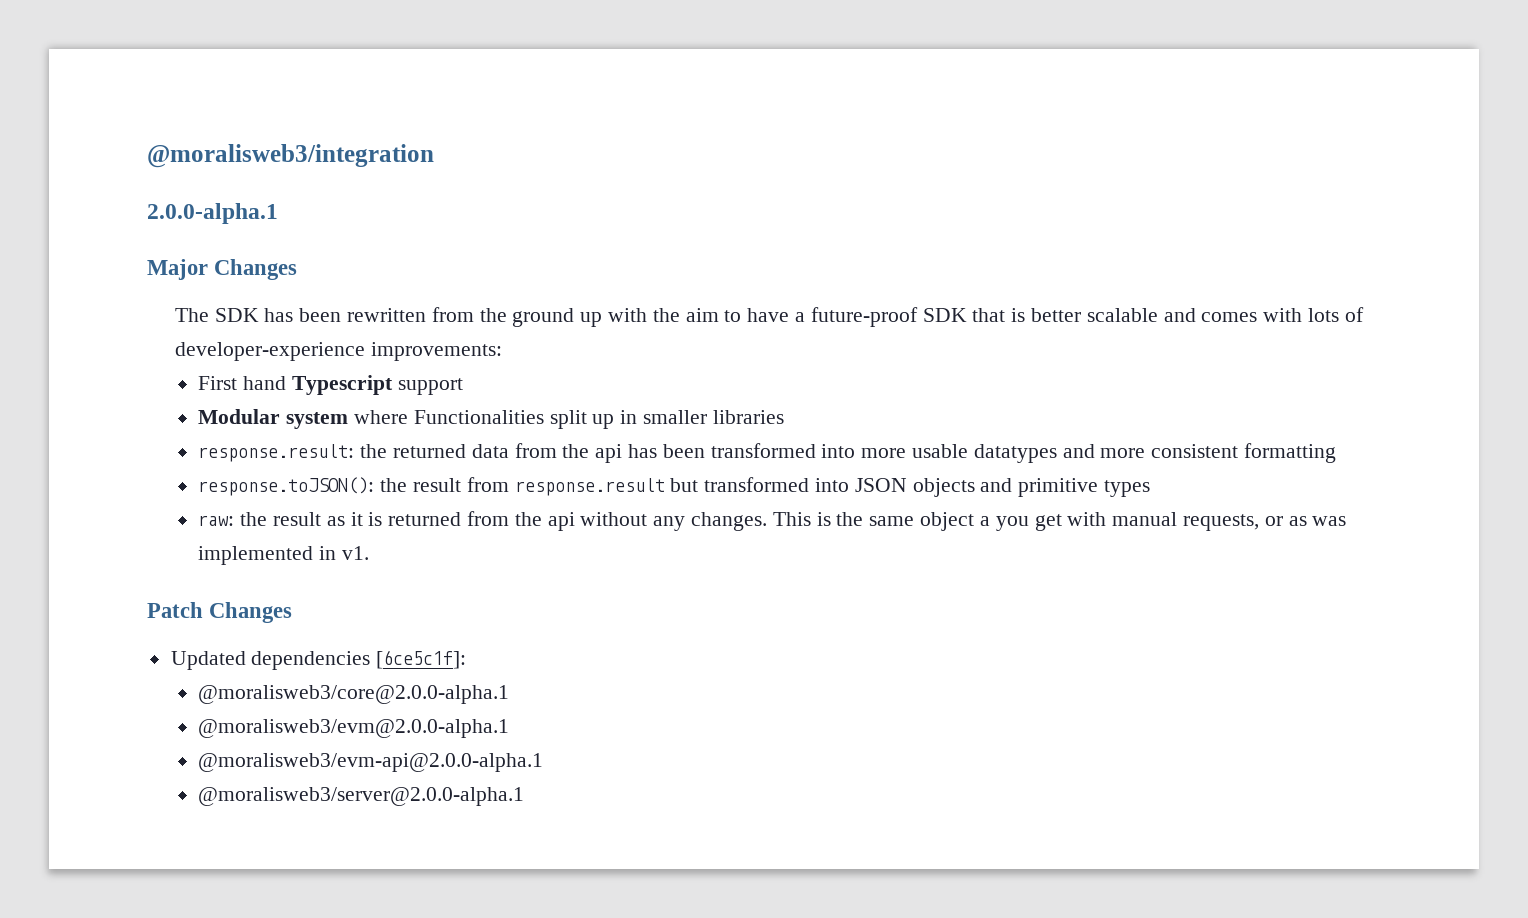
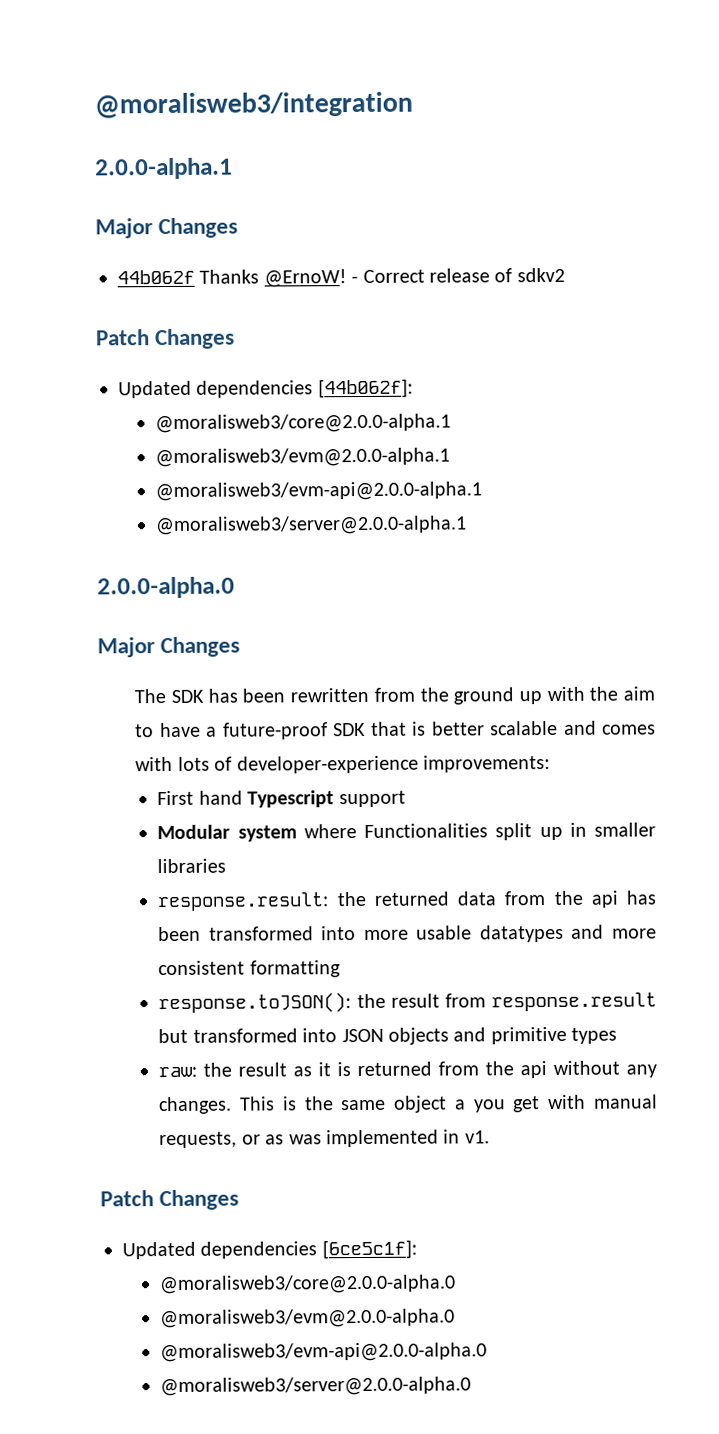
(298, 269) none -> [117,267,565,288] [95,328,236,350] [118,378,413,399] [155,413,452,434] [155,447,451,468] [155,481,483,502] [155,515,468,536] [97,576,235,599] [97,636,241,658] // 44b062f Thanks @ErnoW! - Correct release of sdkv2 // Patch Changes // Updated dependencies [44b062f]: // @moralisweb3/core@2.0.0-alpha.1 // @moralisweb3/evm@2.0.0-alpha.1 // @moralisweb3/evm-api@2.0.0-alpha.1 // @moralisweb3/server@2.0.0-alpha.1 // 2.0.0-alpha.0 // Major Changes
[198,685,510,704] [198,719,510,738] [198,753,544,772] [198,787,525,806] @moralisweb3/core@2.0.0-alpha.1 // @moralisweb3/evm@2.0.0-alpha.1 // @moralisweb3/evm-api@2.0.0-alpha.1 // @moralisweb3/server@2.0.0-alpha.1 -> [159,1274,457,1295] [160,1308,456,1329] [160,1342,488,1363] [160,1376,472,1397] @moralisweb3/core@2.0.0-alpha.0 // @moralisweb3/evm@2.0.0-alpha.0 // @moralisweb3/evm-api@2.0.0-alpha.0 // @moralisweb3/server@2.0.0-alpha.0

